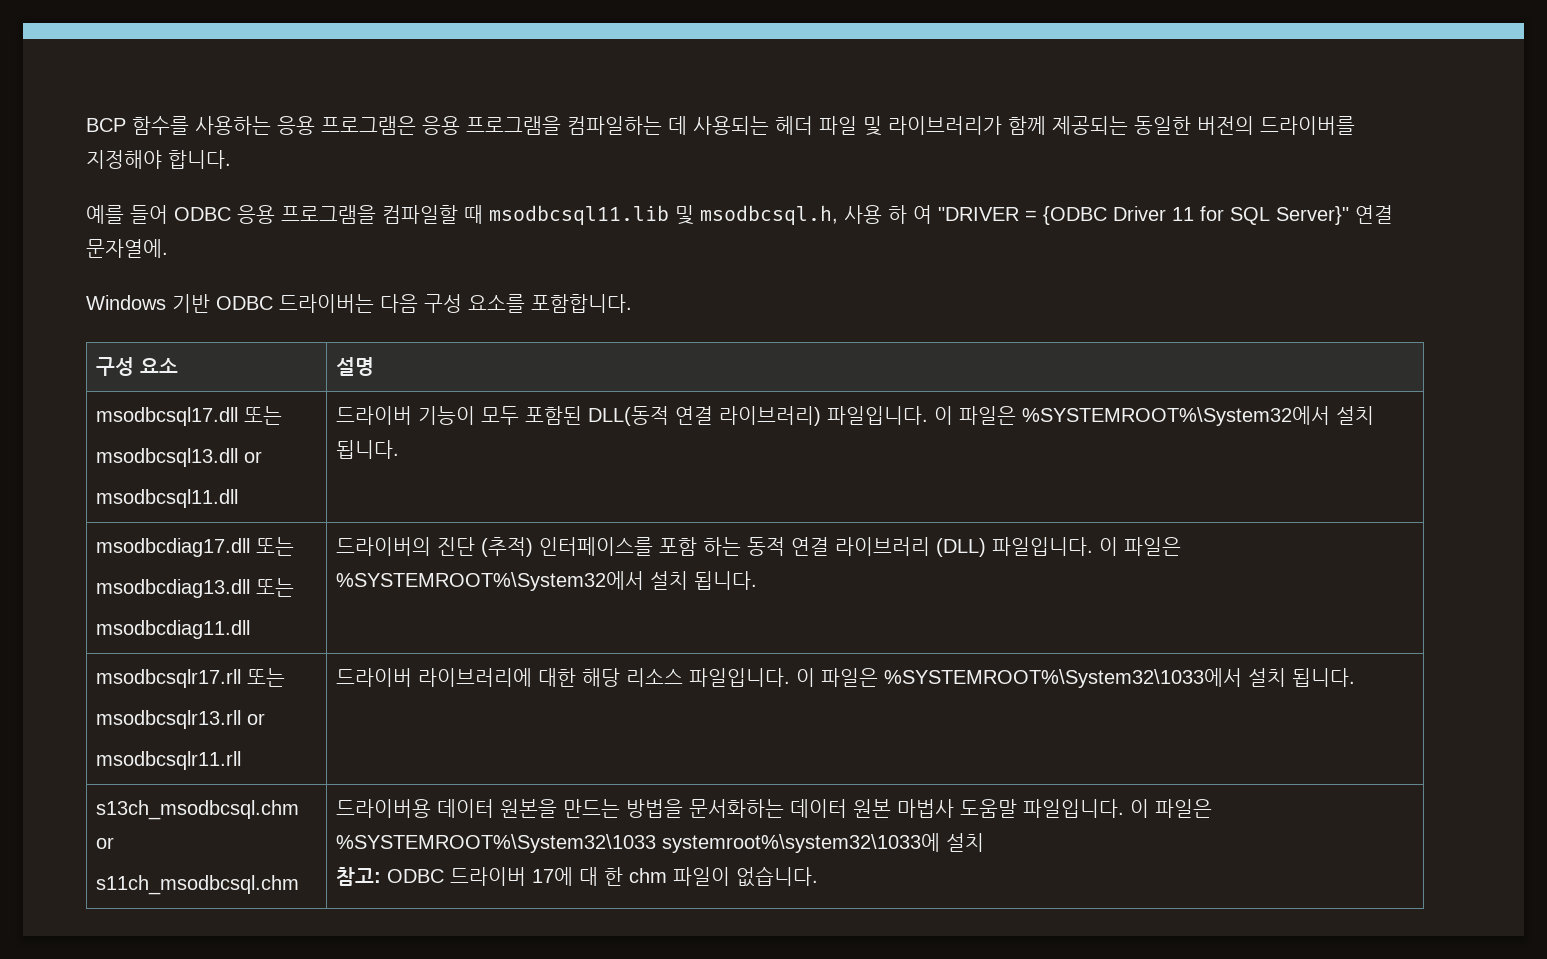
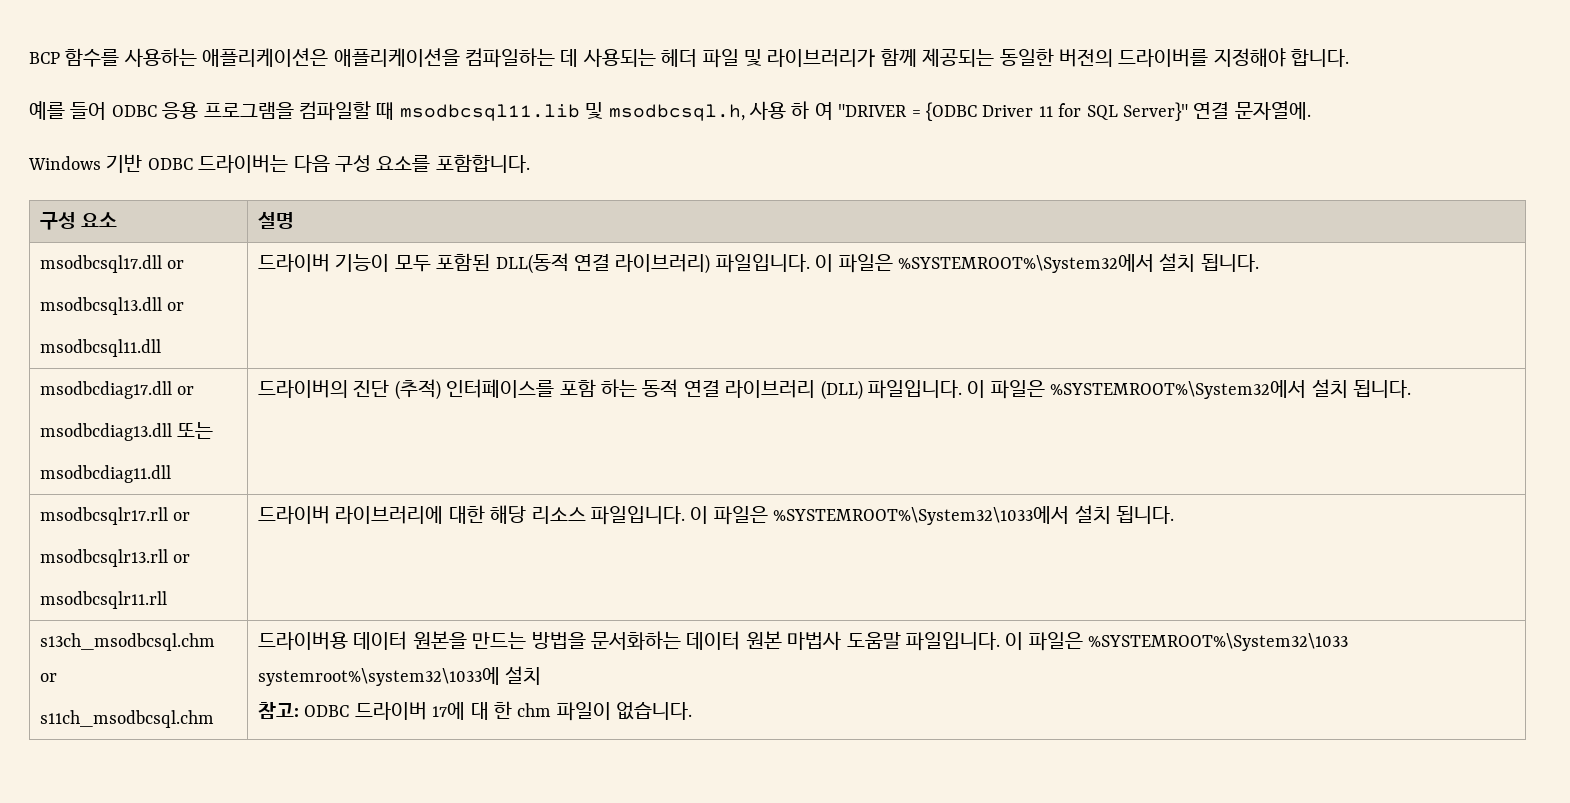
[277,116,561,135] 응용 프로그램은 응용 프로그램을 -> [202,48,460,67] 애플리케이션은 애플리케이션을
[244,406,283,425] 또는 -> [167,260,185,269] or
[256,537,295,556] 또는 -> [177,386,195,395] or
[247,668,286,687] 또는 -> [173,512,191,521] or

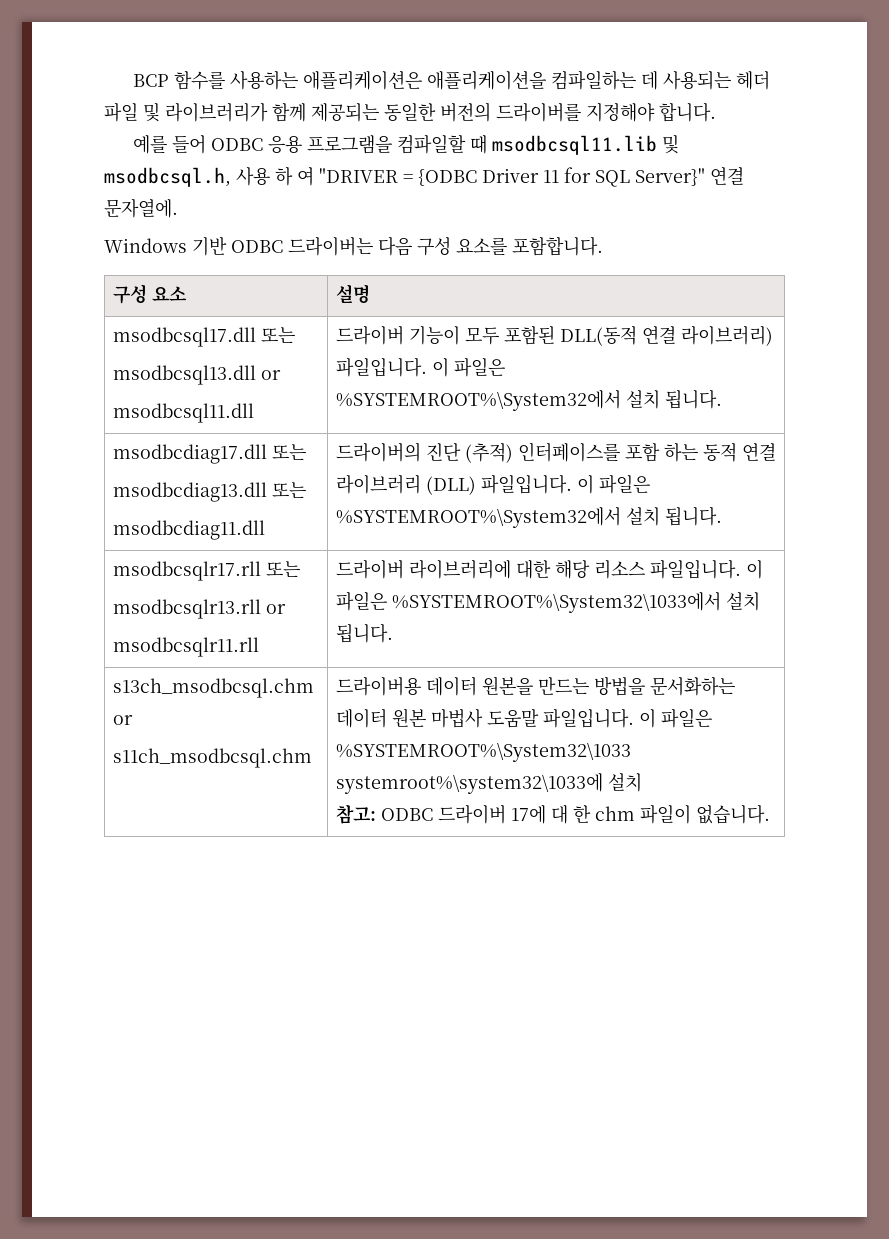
[167,260,185,269] or -> [260,327,295,343] 또는
[177,386,195,395] or -> [271,444,306,460] 또는
[173,512,191,521] or -> [265,561,300,577] 또는

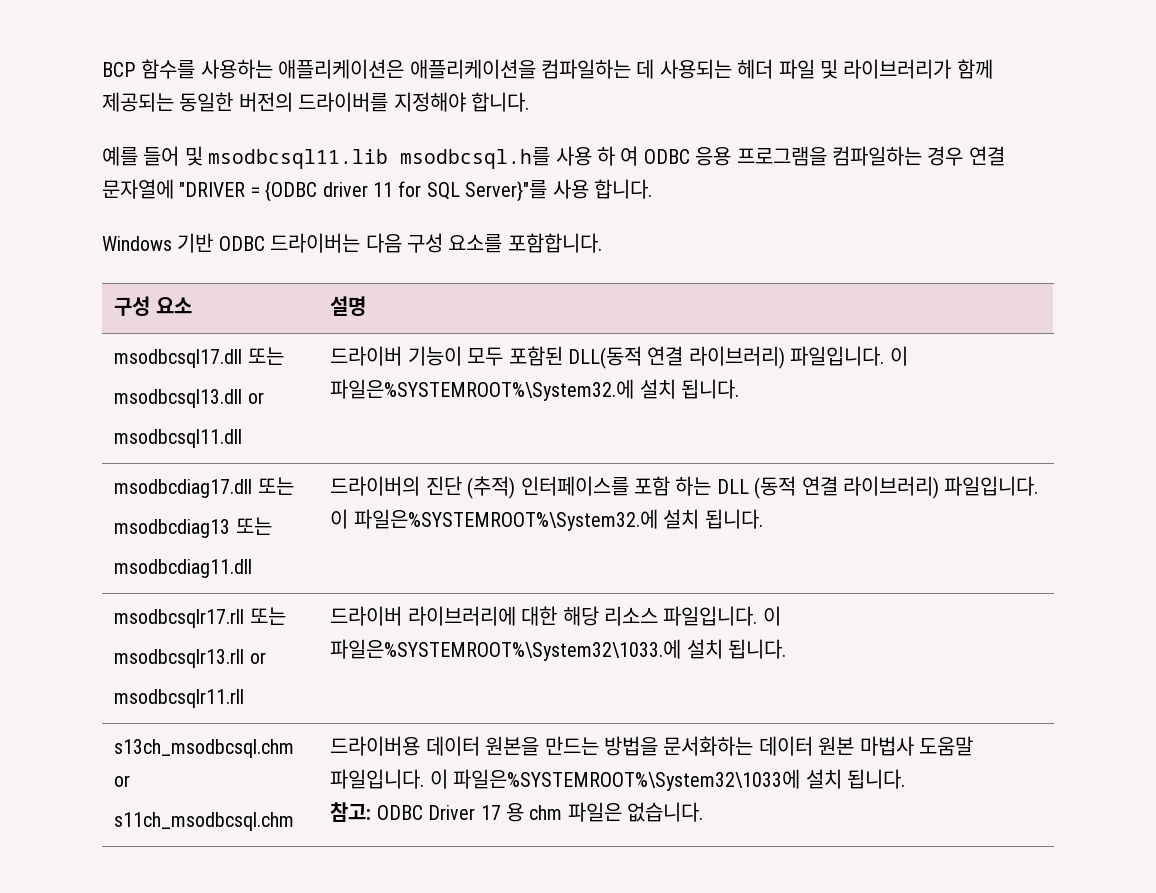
[211,134,680,155] [104,167,314,187] ODBC 응용 프로그램을 컴파일할 때 msodbcsql11.lib 및 msodbcsql.h, 사용 하 여 -> [184,146,1005,169] [102,179,174,199] 및 msodbcsql11.lib msodbcsql.h를 사용 하 여 ODBC 응용 프로그램을 컴파일하는 경우 연결 문자열에
[482,168,539,183] Driver -> [322,182,368,197] driver
[635,167,744,186] [104,198,178,218] Server}" 연결 문자열에. -> [465,179,652,202] Server}"를 사용 합니다.
[453,357,505,377] [335,390,621,411] 파일은 %SYSTEMROOT%\System32에서 -> [330,379,635,401] 파일은%SYSTEMROOT%\System32.에
[112,482,267,502] msodbcdiag13.dll -> [114,519,231,538] msodbcdiag13
[702,443,776,462] [335,474,650,495] [335,507,621,528] 동적 연결 라이브러리 (DLL) 파일입니다. 이 파일은 %SYSTEMROOT%\System32에서 -> [716,476,1039,499] [330,509,658,531] DLL (동적 연결 라이브러리) 파일입니다. 이 파일은%SYSTEMROOT%\System32.에
[335,591,721,613] 파일은 %SYSTEMROOT%\System32\1033에서 -> [330,639,682,661] 파일은%SYSTEMROOT%\System32\1033.에
[660,708,712,728] [335,742,631,762] [335,773,642,794] 파일은 %SYSTEMROOT%\System32\1033 systemroot%\system32\1033에 설치 -> [453,769,906,791] 파일은%SYSTEMROOT%\System32\1033에 설치 됩니다.
[437,804,691,824] 드라이버 17에 대 한 chm 파일이 -> [428,802,622,822] Driver 17 용 chm 파일은

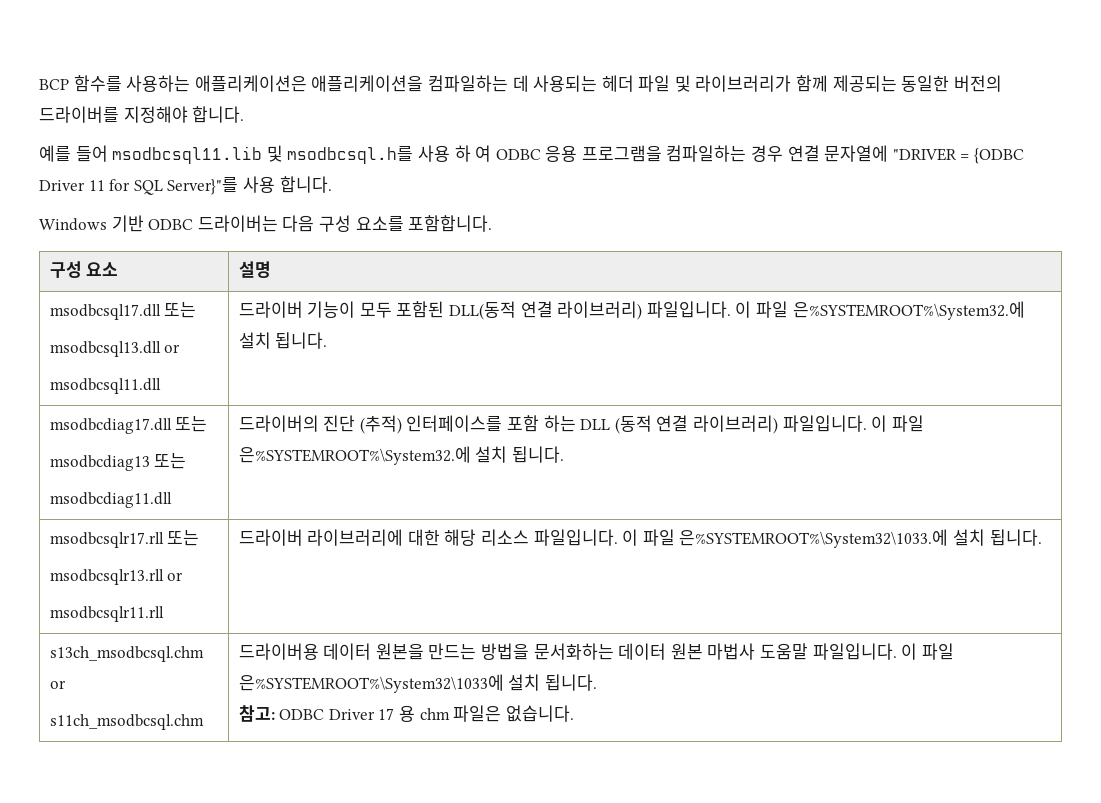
[184,146,389,169] 및 msodbcsql11.lib -> [112,145,283,164] msodbcsql11.lib 및
[322,182,368,197] driver -> [39,180,85,191] Driver
[330,379,635,401] 파일은%SYSTEMROOT%\System32.에 -> [755,301,1025,320] 파일 은%SYSTEMROOT%\System32.에
[353,509,658,531] 파일은%SYSTEMROOT%\System32.에 -> [891,415,924,432] [238,446,471,465] 파일 은%SYSTEMROOT%\System32.에
[330,639,682,661] 파일은%SYSTEMROOT%\System32\1033.에 -> [642,529,949,548] 파일 은%SYSTEMROOT%\System32\1033.에
[453,769,801,791] 파일은%SYSTEMROOT%\System32\1033에 -> [921,643,954,660] [238,674,504,693] 파일 은%SYSTEMROOT%\System32\1033에

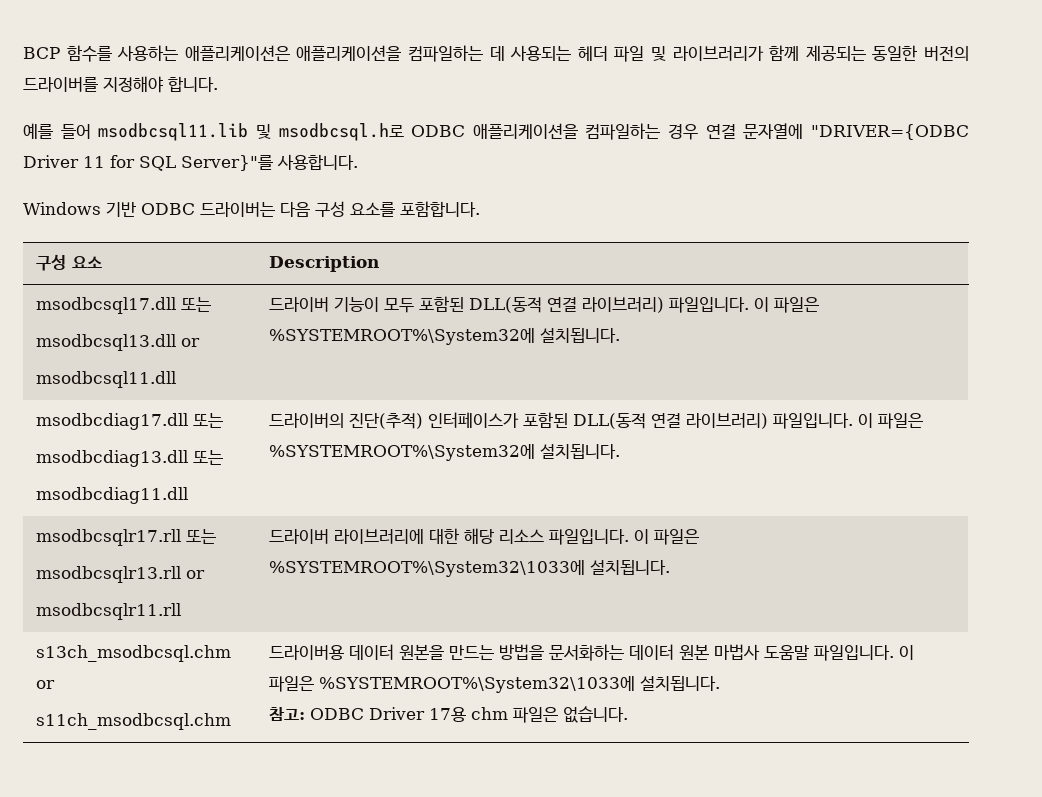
[287,145,662,164] msodbcsql.h를 사용 하 여 ODBC 응용 프로그램을 -> [278,123,578,141] msodbcsql.h로 ODBC 애플리케이션을
[892,148,1025,164] "DRIVER = {ODBC -> [810,124,969,140] "DRIVER={ODBC
[242,176,332,193] 사용 합니다. -> [277,154,358,170] 사용합니다.
[238,261,271,278] 설명 -> [268,256,379,272] Description
[755,301,1025,320] [238,332,328,349] 파일 은%SYSTEMROOT%\System32.에 설치 됩니다. -> [773,297,819,313] [268,328,620,345] 파일은 %SYSTEMROOT%\System32에 설치됩니다.
[49,455,150,471] msodbcdiag13 -> [35,450,188,467] msodbcdiag13.dll
[323,415,924,434] [238,446,564,465] 진단 (추적) 인터페이스를 포함 하는 DLL (동적 연결 라이브러리) 파일입니다. 이 파일 은%SYSTEMROOT%\System32.에 설치 됩니다. -> [348,412,923,429] [268,444,620,461] 진단(추적) 인터페이스가 포함된 DLL(동적 연결 라이브러리) 파일입니다. 이 파일은 %SYSTEMROOT%\System32에 설치됩니다.
[642,529,1042,548] 파일 은%SYSTEMROOT%\System32\1033.에 설치 됩니다. -> [653,529,699,545] [268,560,670,577] 파일은 %SYSTEMROOT%\System32\1033에 설치됩니다.
[921,643,954,660] [238,674,597,693] 파일 은%SYSTEMROOT%\System32\1033에 설치 됩니다. -> [268,676,720,693] 파일은 %SYSTEMROOT%\System32\1033에 설치됩니다.
[378,705,416,722] 17 용 -> [428,707,466,722] 17용

